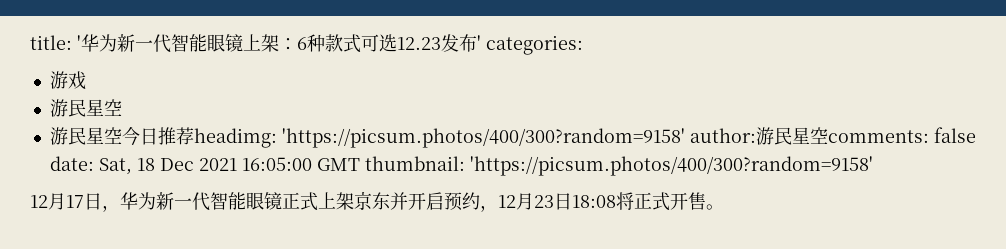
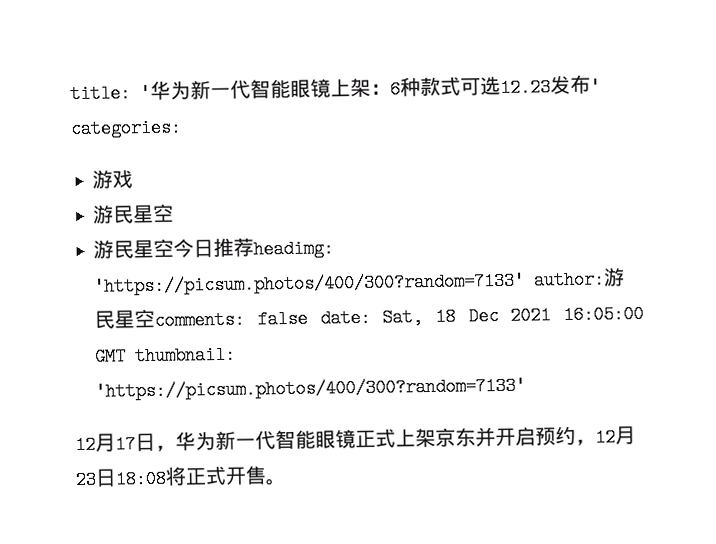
[281,128,685,148] 'https://picsum.photos/400/300?random=9158' -> [94,271,526,296] 'https://picsum.photos/400/300?random=7133'
[469,156,873,176] 'https://picsum.photos/400/300?random=9158' -> [95,376,527,401] 'https://picsum.photos/400/300?random=7133'

